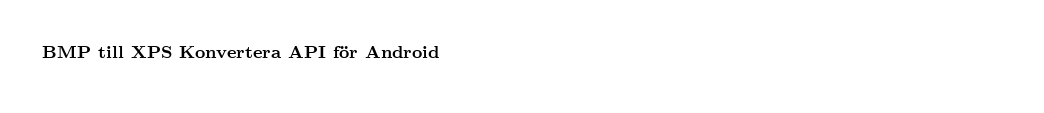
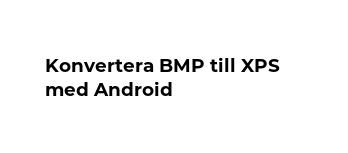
(42, 51) none -> [45,59,154,72] Konvertera
[179,45,358,59] Konvertera API för -> [45,82,89,96] med

